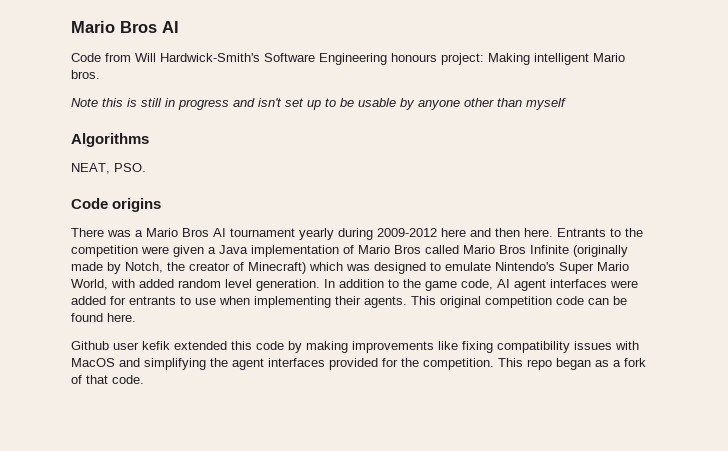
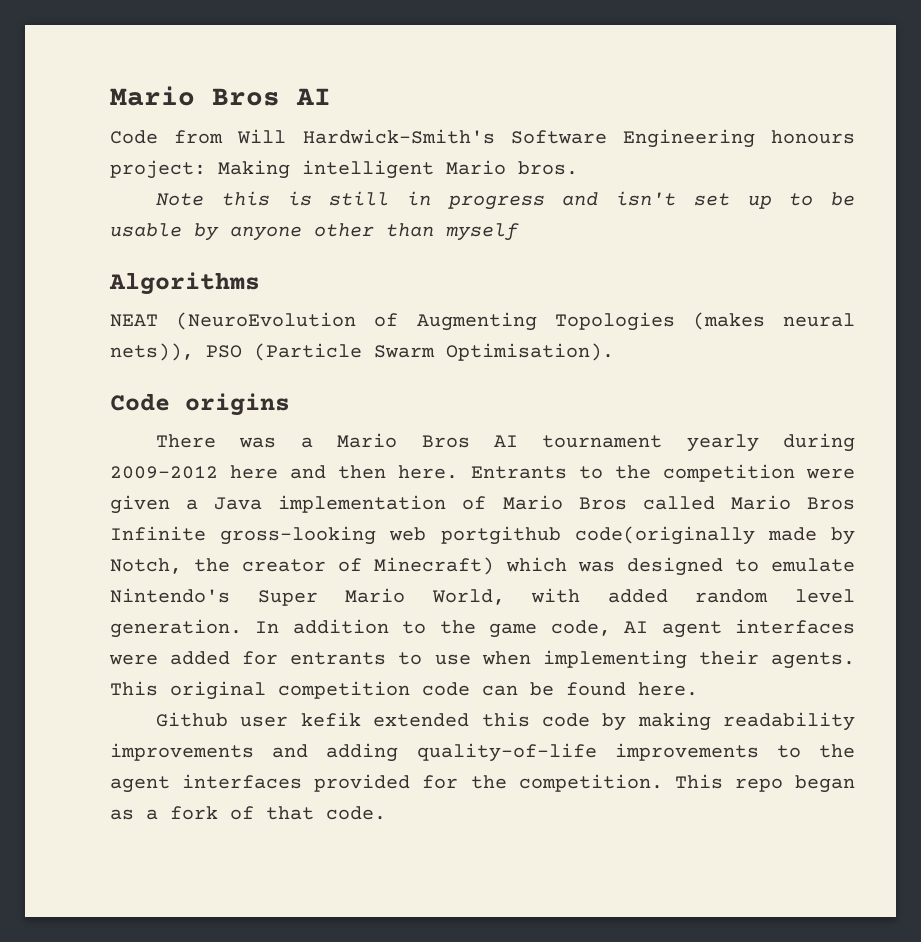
[71,163,146,174] NEAT, PSO. -> [110,312,855,331] [110,343,614,361] NEAT (NeuroEvolution of Augmenting Topologies (makes neural nets)), PSO (Particle Swarm Optimisation).
[573,245,628,257] (originally -> [220,526,755,545] gross-looking web portgithub code(originally
[352,341,639,353] [71,358,206,370] improvements like fixing compatibility issues with MacOS and simplifying -> [722,712,855,731] [110,743,801,762] readability improvements and adding quality-of-life improvements to

